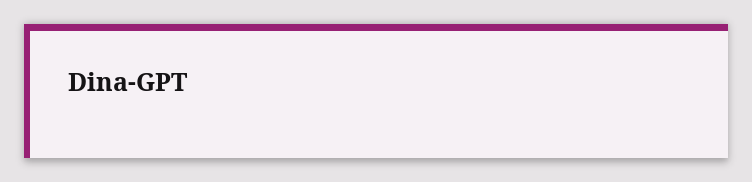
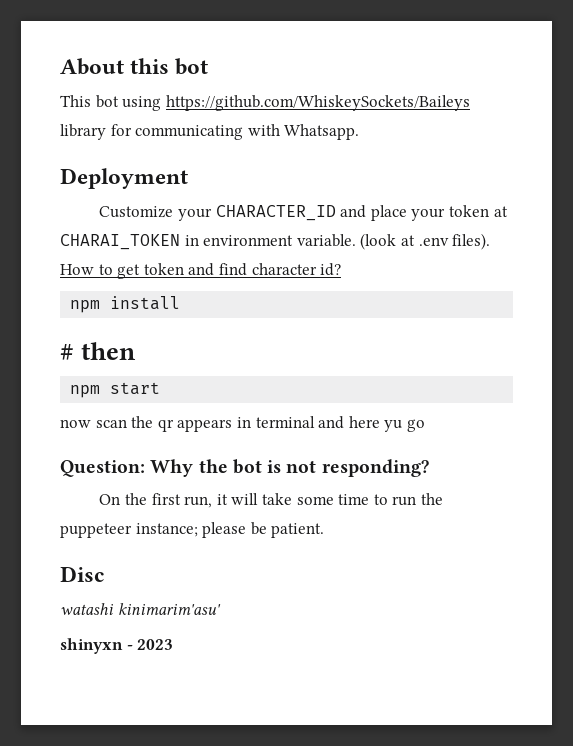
[68,72,188,91] Dina-GPT -> [60,58,209,75] [60,95,470,111] [60,124,360,140] [60,168,188,189] [99,205,508,221] [60,233,491,250] [60,263,342,279] [70,296,181,313] [60,342,137,360] [70,382,161,398] [60,416,425,432] [60,459,429,477] [99,493,443,508] [60,522,325,538] [60,566,104,582] [60,603,221,615] [60,638,174,654] About this bot // This bot using https://github.com/WhiskeySockets/Baileys library for communicating with Whatsapp. // Deployment // Customize your CHARACTER_ID and place your token at CHARAI_TOKEN in environment variable. (look at .env files). How to get token and find character id? // npm install // # then // npm start // now scan the qr appears in terminal and here yu go // Question: Why the bot is not responding? // On the first run, it will take some time to run the puppeteer instance; please be patient. // Disc // watashi kinimarim'asu' // shinyxn - 2023

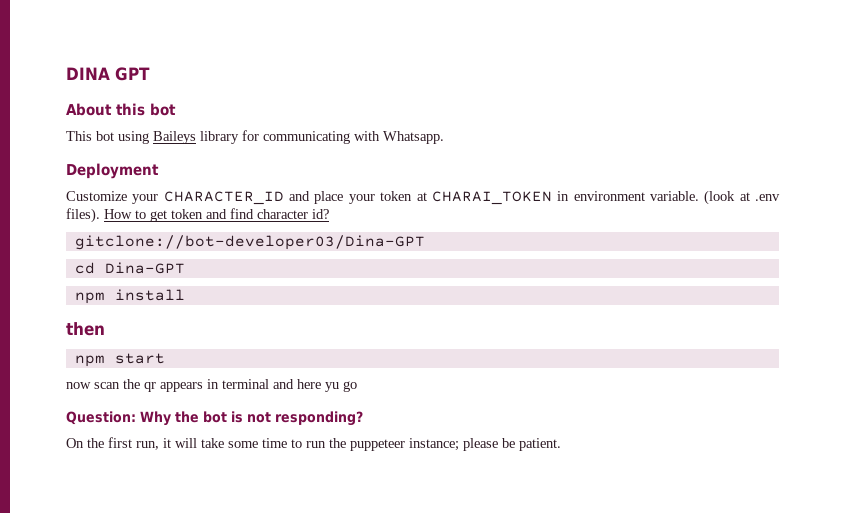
(60, 66) none -> [66,67,150,81] DINA GPT //
[165,95,470,111] https://github.com/WhiskeySockets/Baileys -> [153,131,196,144] Baileys
(342, 269) none -> [74,235,425,250] [74,262,185,274] // gitclone://bot-developer03/Dina-GPT // cd Dina-GPT
[60,344,74,360] # -> (185, 295) none
[60,566,104,582] [60,603,221,615] [60,638,174,654] // Disc // watashi kinimarim'asu' // shinyxn - 2023 -> (561, 444) none

